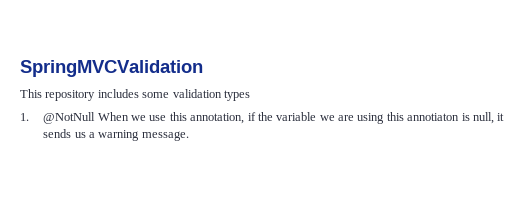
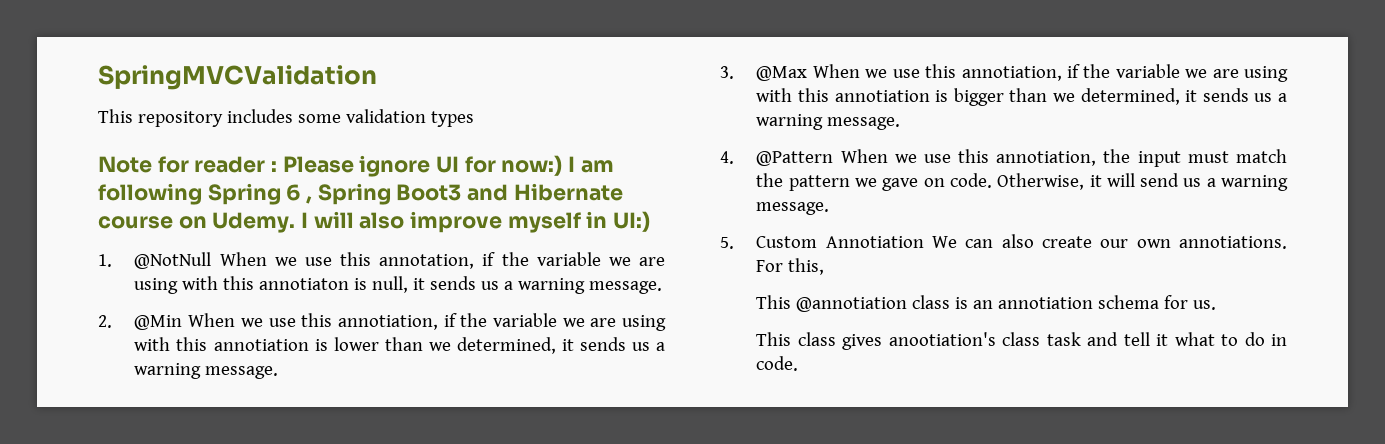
(250, 95) none -> [98,155,614,177] [98,183,623,205] [98,211,651,233] // Note for reader : Please ignore UI for now:) I am following Spring 6 , Spring Boot3 and Hibernate course on Udemy. I will also improve myself in UI:)
(385, 118) none -> [182,276,219,290] with
(189, 136) none -> [98,313,666,331] [134,337,665,354] [134,363,279,379] [720,64,1288,82] [756,88,1287,106] [756,114,901,130] [720,149,1287,167] [756,173,1288,191] [756,202,830,215] [720,234,1287,249] [756,258,825,275] [756,295,1217,312] [756,332,1287,350] [756,356,799,371] // 2. @Min When we use this annotiation, if the variable we are using with this annotiation is lower than we determined, it sends us a warning message. // 3. @Max When we use this annotiation, if the variable we are using with this annotiation is bigger than we determined, it sends us a warning message. // 4. @Pattern When we use this annotiation, the input must match the pattern we gave on code. Otherwise, it will send us a warning message. // 5. Custom Annotiation We can also create our own annotiations. For this, // This @annotiation class is an annotiation schema for us. // This class gives anootiation's class task and tell it what to do in code.

